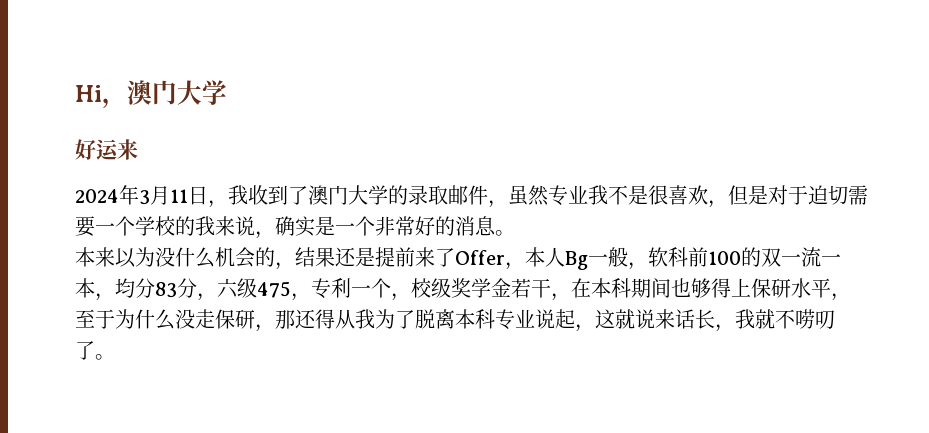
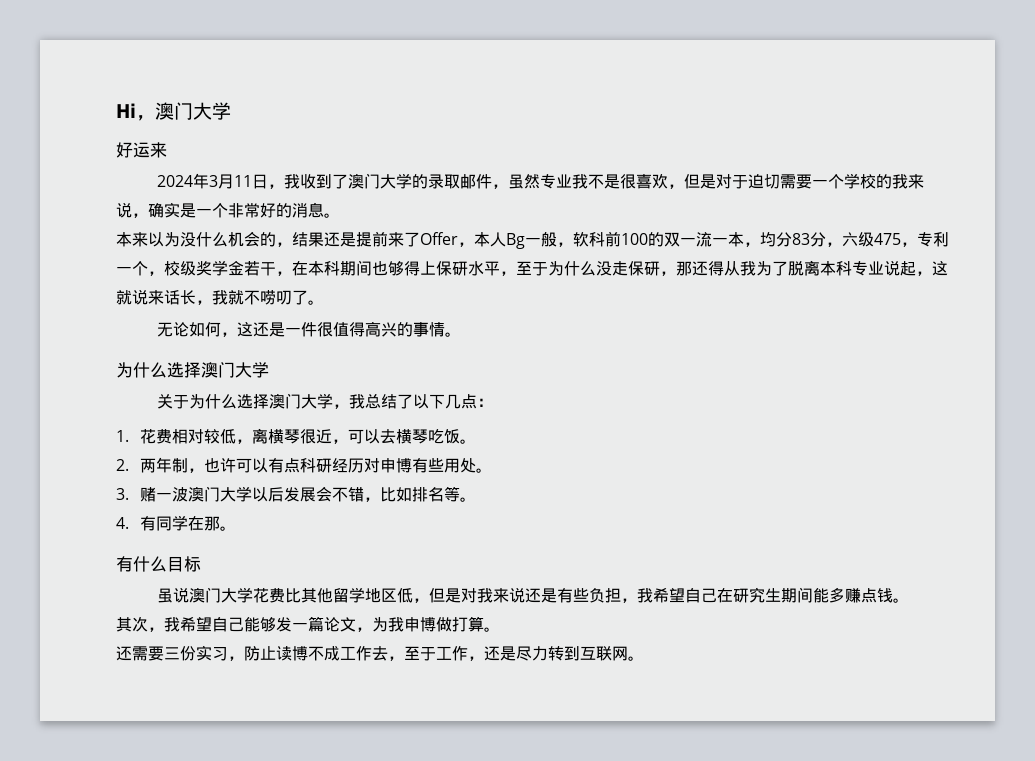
(115, 357) none -> [157,321,462,337] [116,362,269,378] [157,393,494,409] [116,428,476,444] [116,457,492,473] [116,486,476,502] [116,515,236,531] [116,556,201,572] [157,587,910,603] [116,616,500,632] [116,645,644,661] // 无论如何，这还是一件很值得高兴的事情。 // 为什么选择澳门大学 // 关于为什么选择澳门大学，我总结了以下几点： // 1.花费相对较低，离横琴很近，可以去横琴吃饭。 // 2.两年制，也许可以有点科研经历对申博有些用处。 // 3.赌一波澳门大学以后发展会不错，比如排名等。 // 4.有同学在那。 // 有什么目标 // 虽说澳门大学花费比其他留学地区低，但是对我来说还是有些负担，我希望自己在研究生期间能多赚点钱。 // 其次，我希望自己能够发一篇论文，为我申博做打算。 // 还需要三份实习，防止读博不成工作去，至于工作，还是尽力转到互联网。

